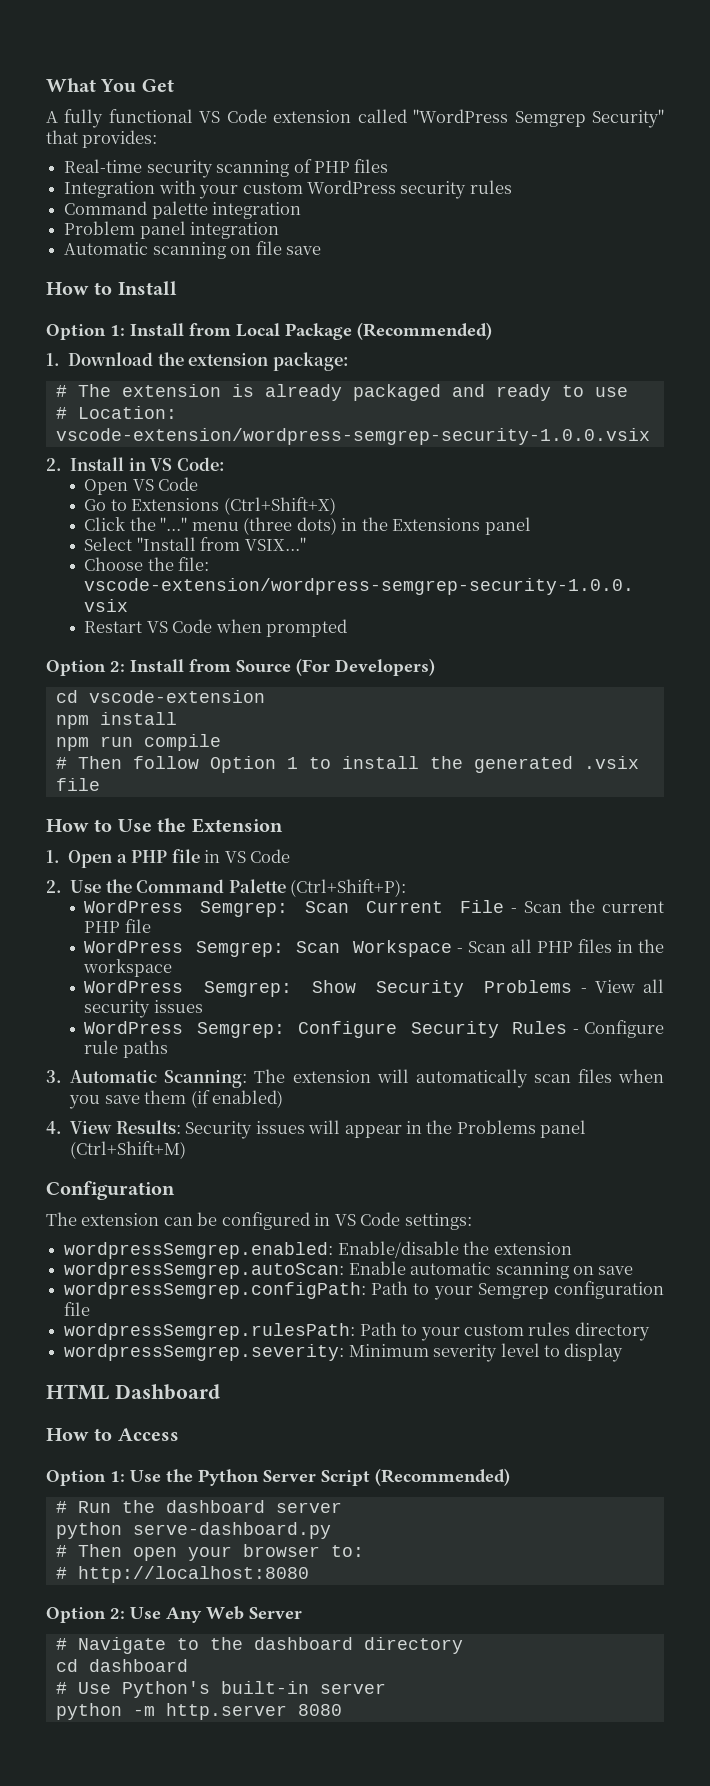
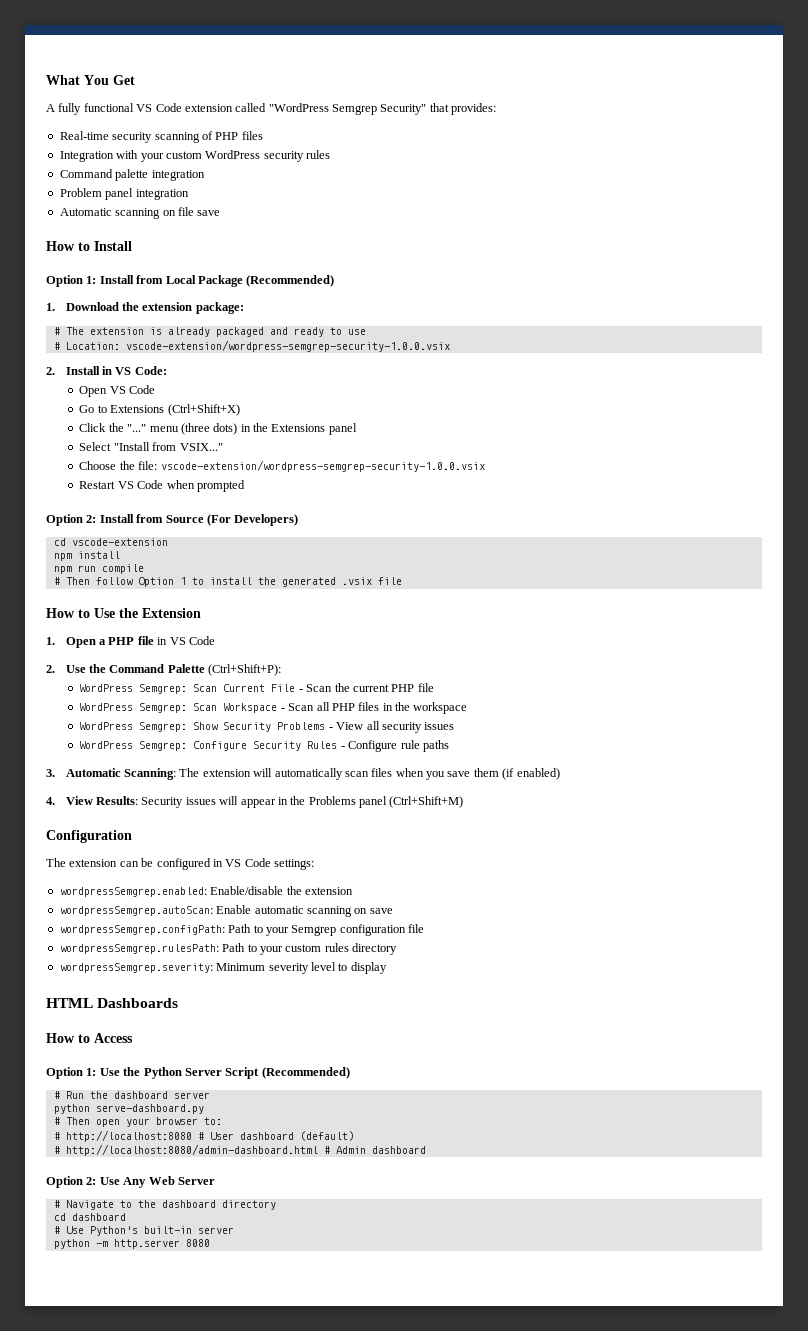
[114,1384,220,1400] Dashboard -> [97,998,179,1008] Dashboards
(309, 1574) none -> [197,1131,354,1141] [53,1144,426,1156] # User dashboard (default) // # http://localhost:8080/admin-dashboard.html # Admin dashboard

